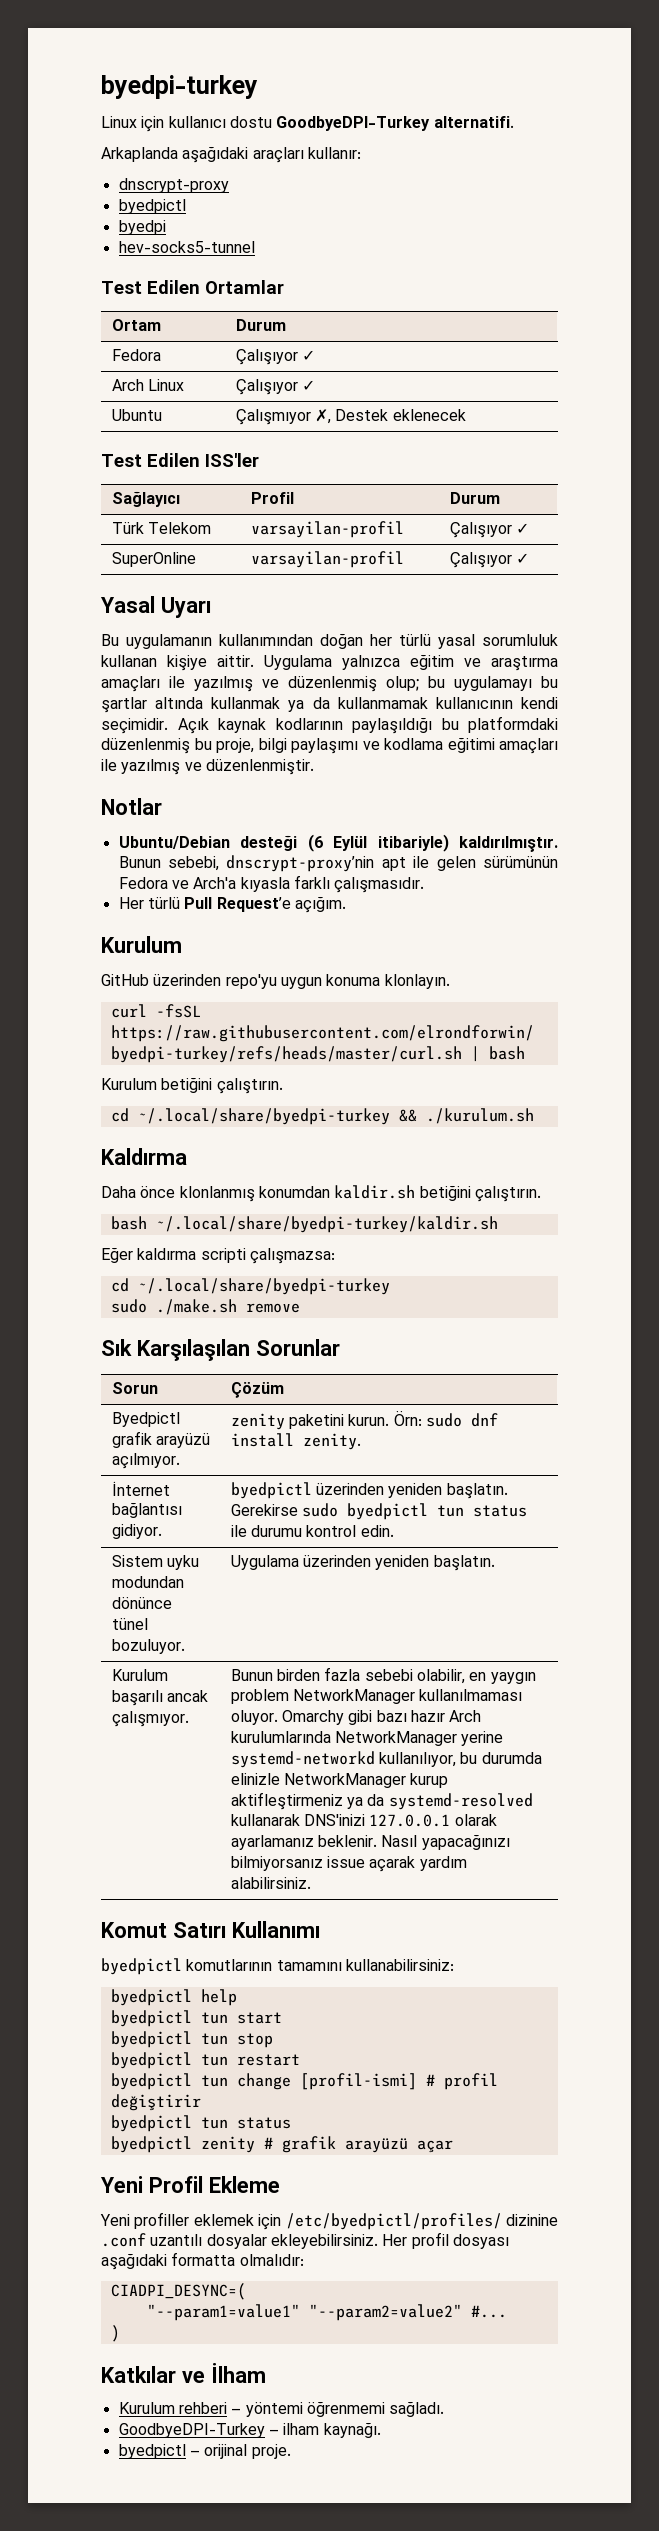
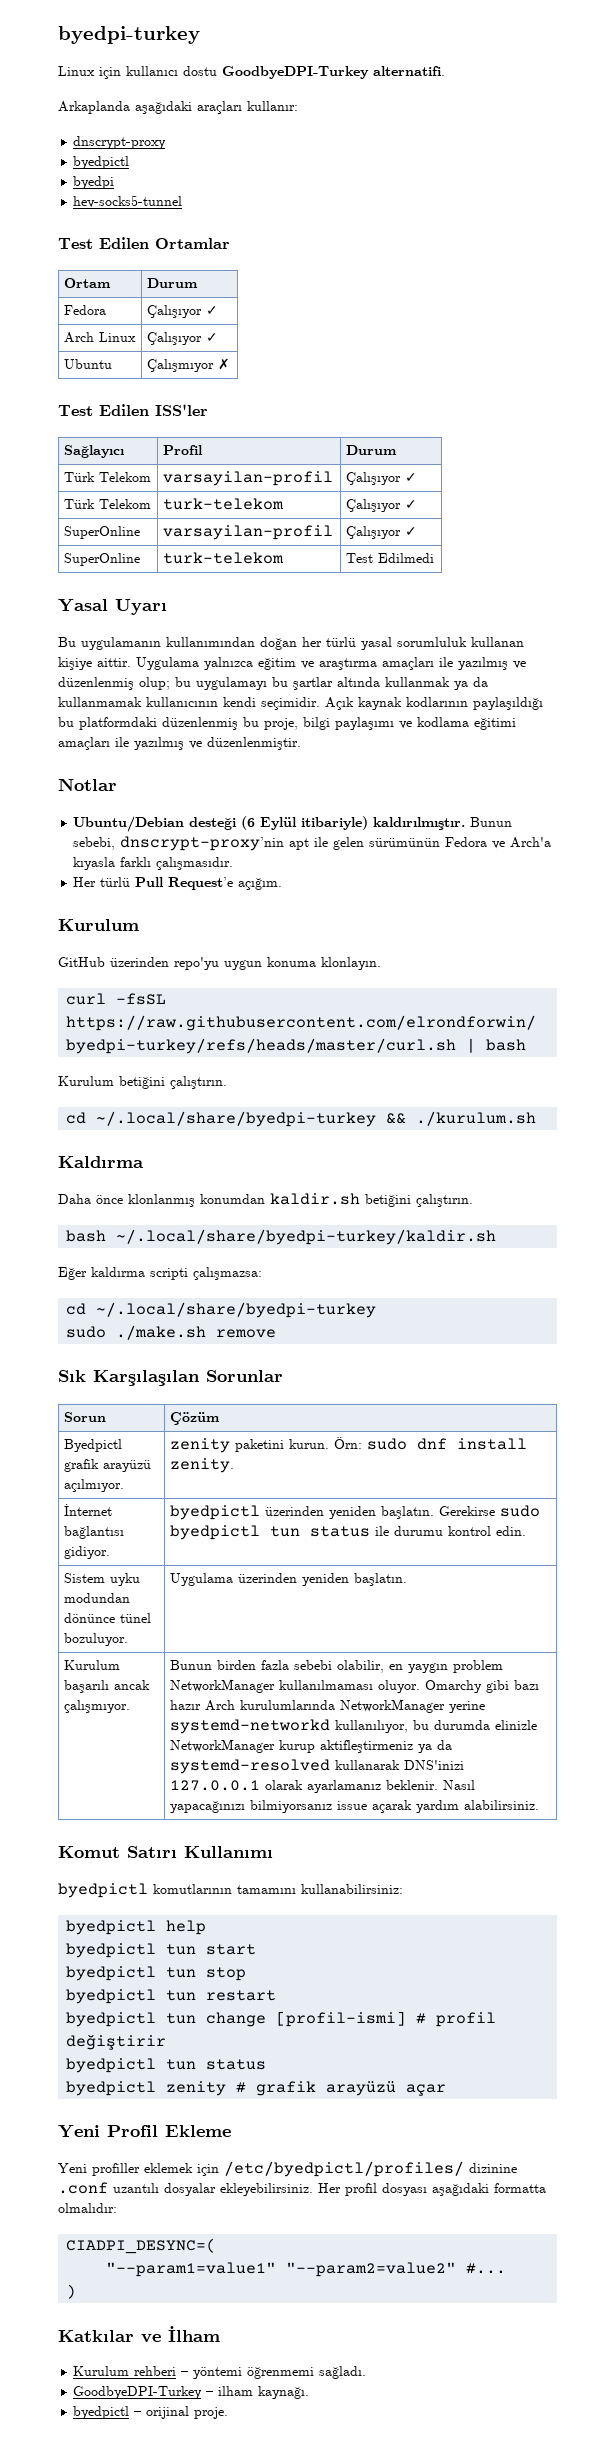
[315,409,466,424] ✗, Destek eklenecek -> [217,358,230,370] ✗
(530, 528) none -> [63,499,151,509] [162,498,284,510] [345,499,417,512] // Türk Telekom | turk-telekom | Çalışıyor ✓
(530, 558) none -> [63,553,140,566] [162,552,284,564] [345,553,434,563] // SuperOnline | turk-telekom | Test Edilmedi

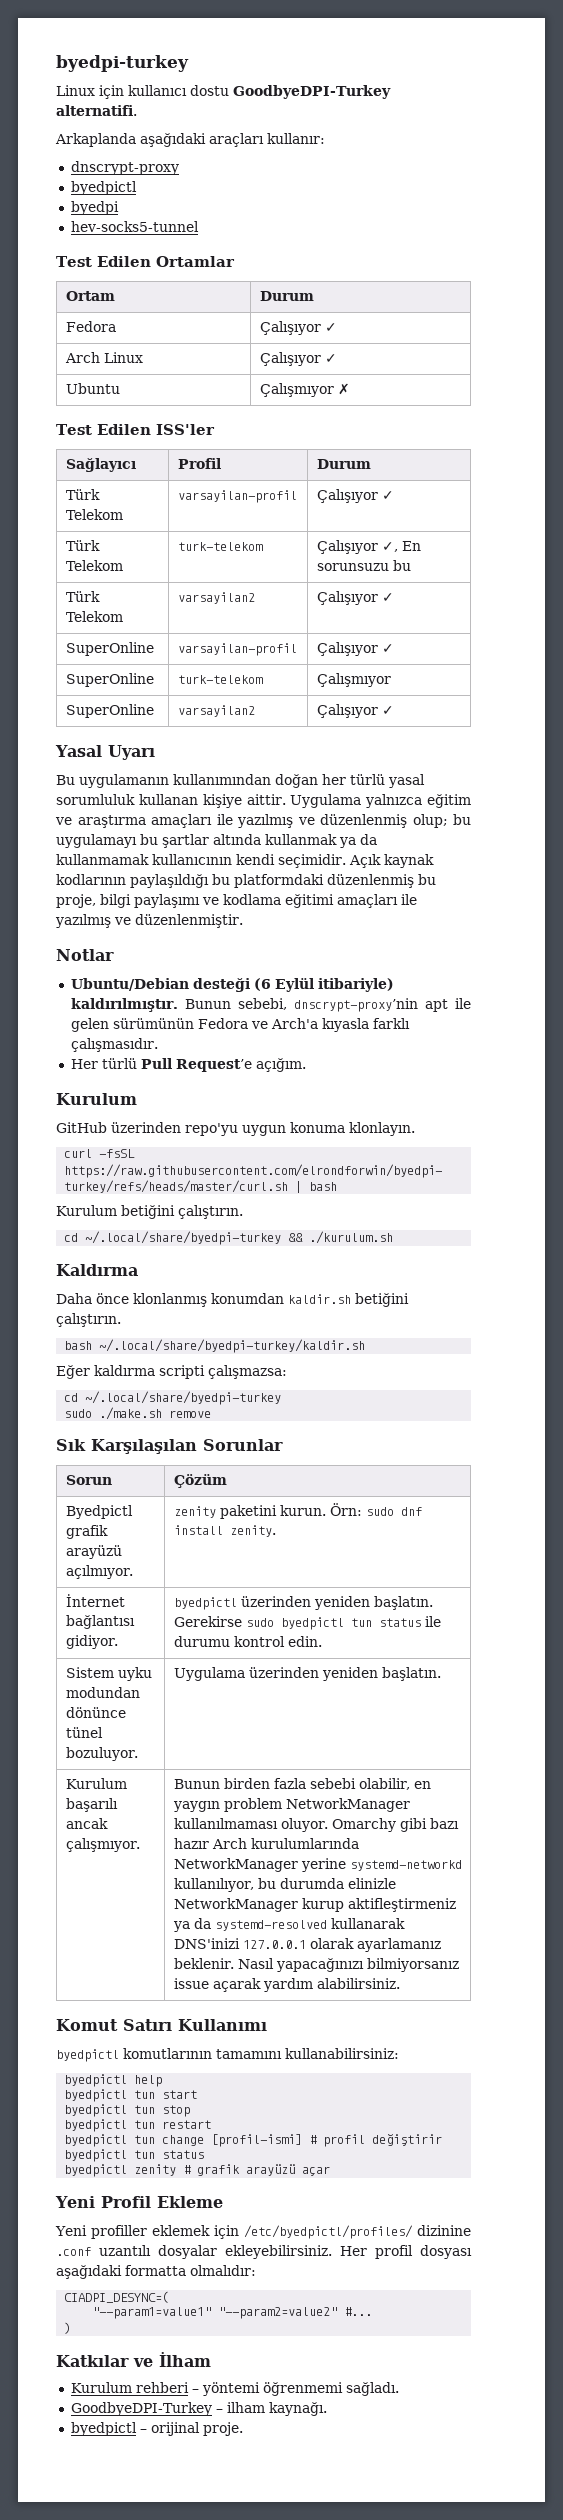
(284, 504) none -> [316,540,421,554] [316,560,411,571] [65,591,100,602] [65,611,124,622] [177,592,255,604] | Çalışıyor ✓, En sorunsuzu bu // Türk Telekom | varsayilan2
[345,553,434,563] Test Edilmedi -> [316,673,391,687] [65,704,154,718] [177,705,255,717] [316,704,394,718] Çalışmıyor // SuperOnline | varsayilan2 | Çalışıyor ✓

